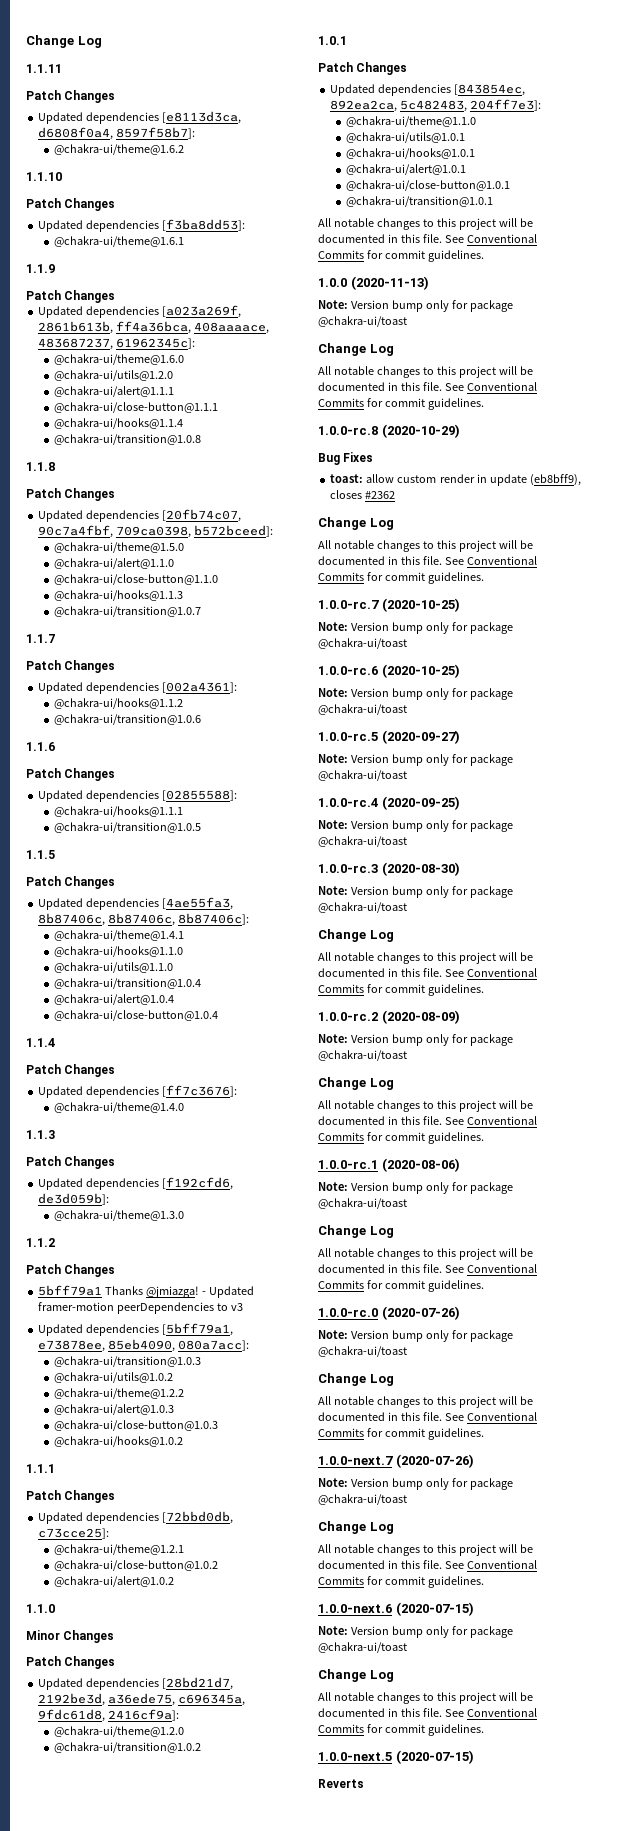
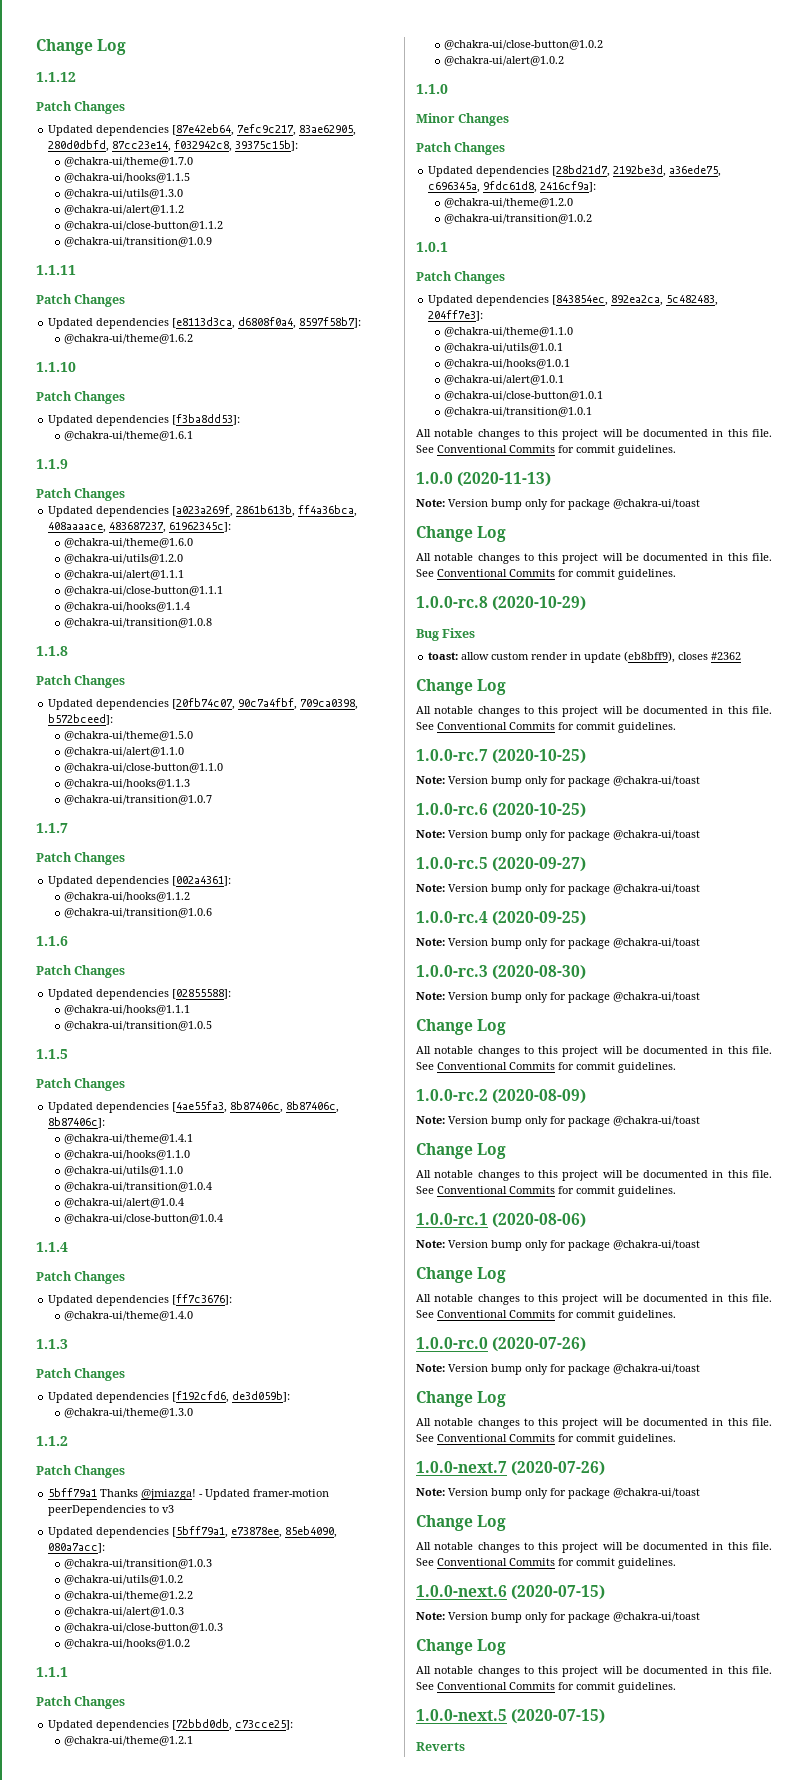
[26,35,102,48] Change Log -> [36,39,127,55] [36,72,76,82] [36,101,126,114] [48,124,357,136] [48,140,299,152] [64,157,194,167] [64,173,191,183] [64,189,184,199] [64,205,185,215] [64,221,224,231] [64,237,213,247] Change Log // 1.1.12 // Patch Changes // Updated dependencies [87e42eb64, 7efc9c217, 83ae62905, 280d0dbfd, 87cc23e14, f032942c8, 39375c15b]: // @chakra-ui/theme@1.7.0 // @chakra-ui/hooks@1.1.5 // @chakra-ui/utils@1.3.0 // @chakra-ui/alert@1.1.2 // @chakra-ui/close-button@1.1.2 // @chakra-ui/transition@1.0.9

